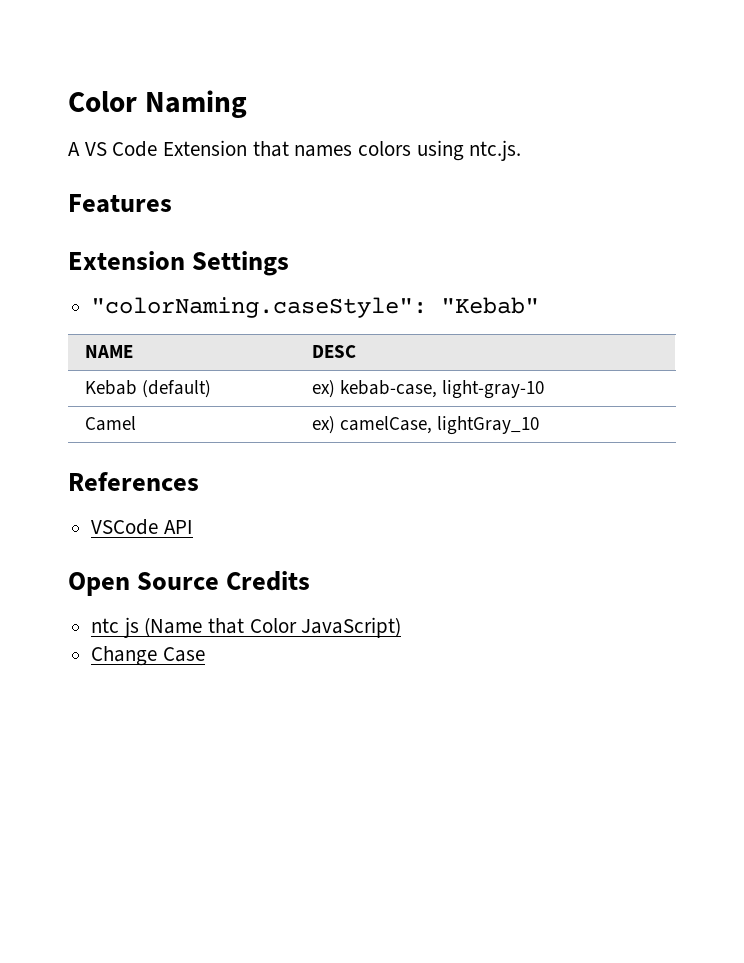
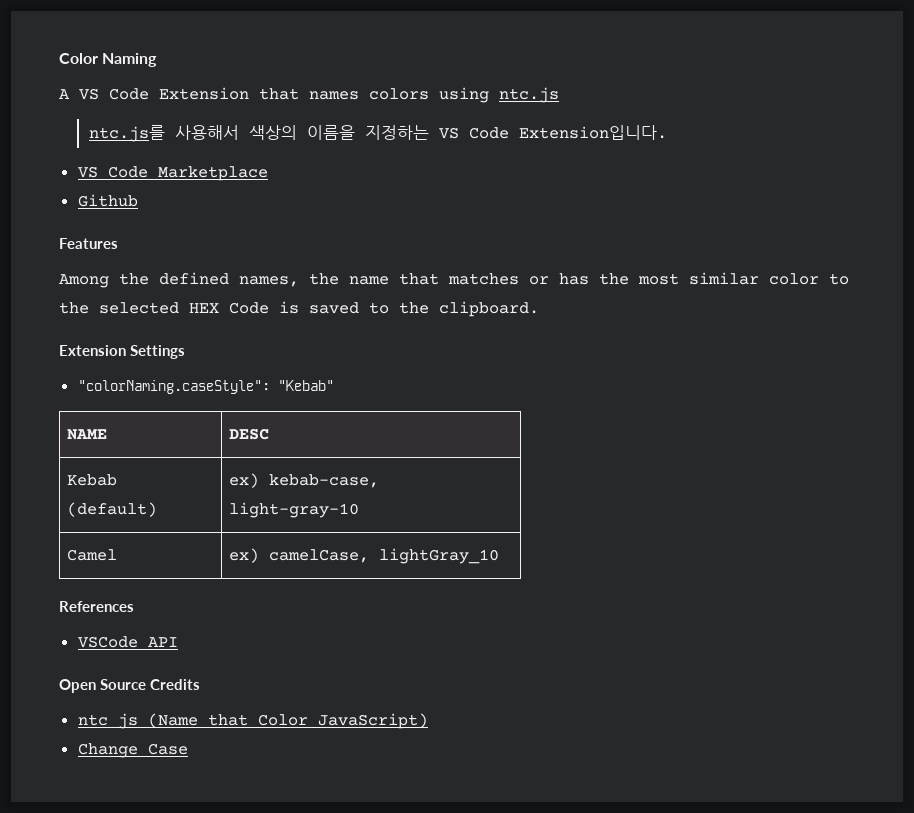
[469,140,522,161] [68,194,172,213] ntc.js. // Features -> [499,87,559,103] [88,125,667,142] [77,166,268,181] [77,194,138,207] [59,238,118,249] [59,272,849,288] [59,301,539,317] ntc.js // ntc.js를 사용해서 색상의 이름을 지정하는 VS Code Extension입니다. // VS Code Marketplace // Github // Features // Among the defined names, the name that matches or has the most similar color to the selected HEX Code is saved to the clipboard.

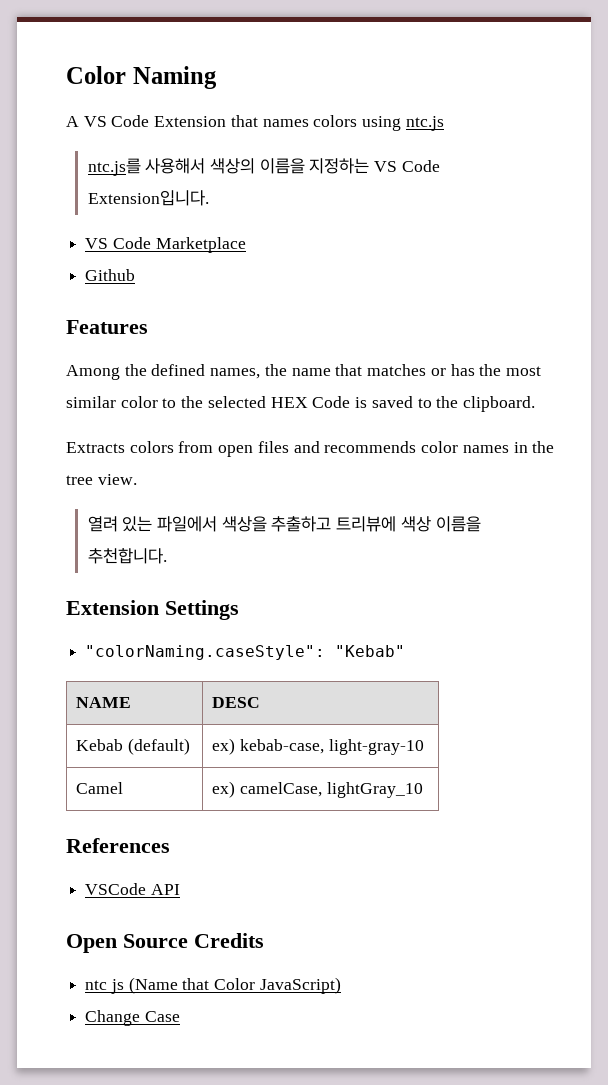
(539, 309) none -> [66,441,555,457] [66,474,137,485] [87,516,481,532] [87,548,167,564] // Extracts colors from open files and recommends color names in the tree view. // 열려 있는 파일에서 색상을 추출하고 트리뷰에 색상 이름을 추천합니다.

